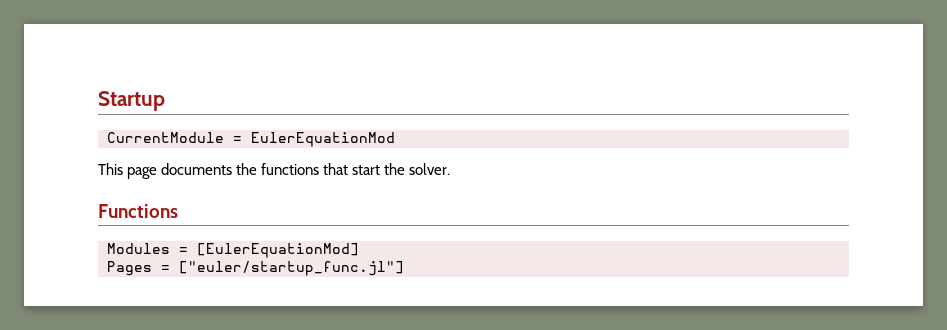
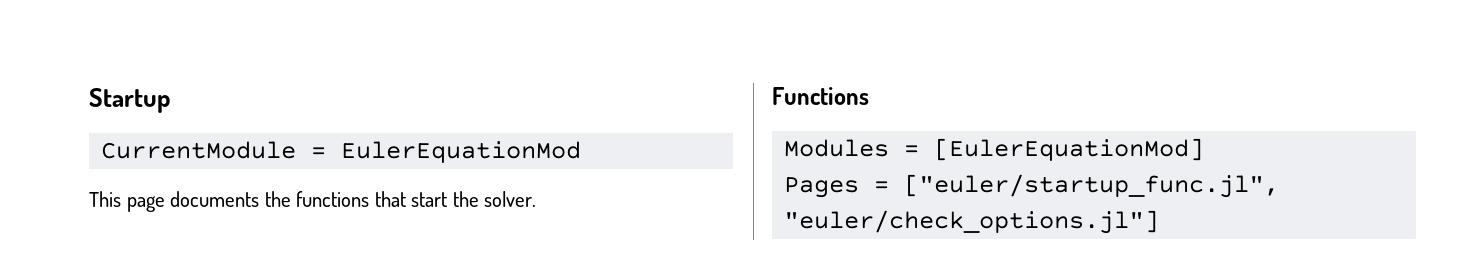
[179,261,404,276] ["euler/startup_func.jl"] -> [904,174,1280,198] [784,210,1160,234] ["euler/startup_func.jl", "euler/check_options.jl"]

